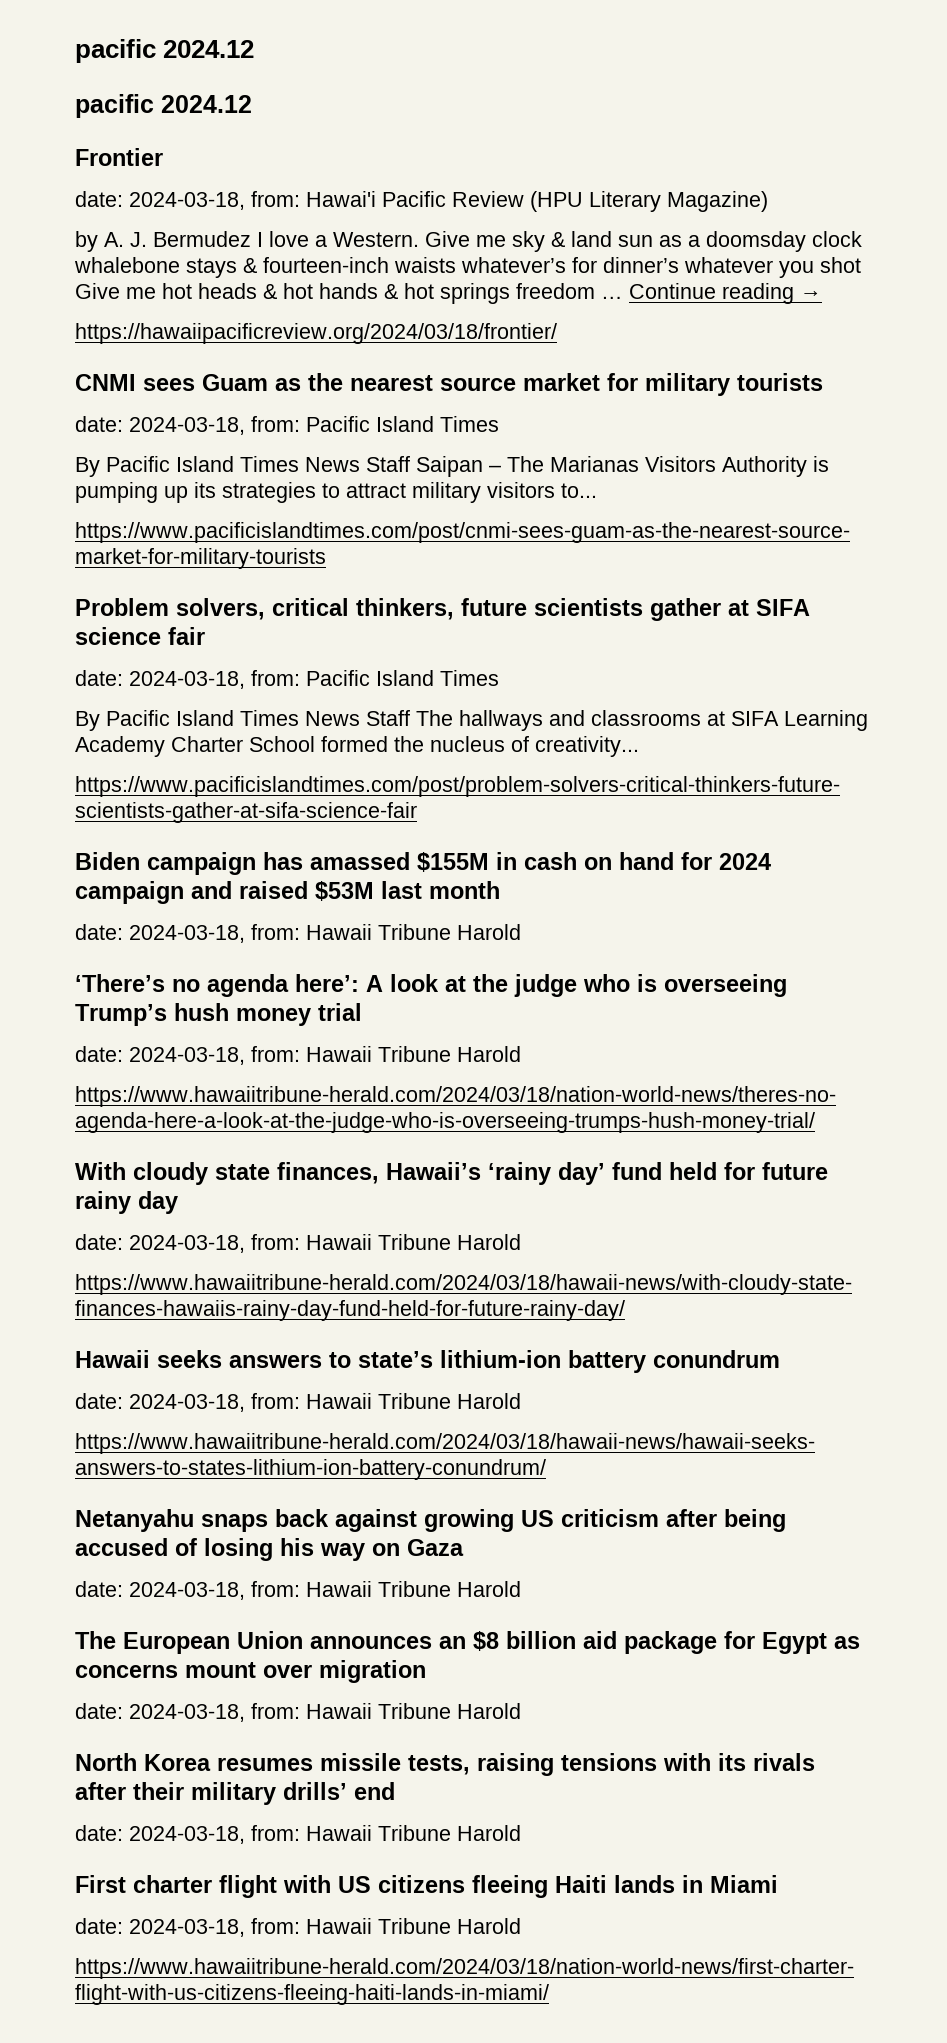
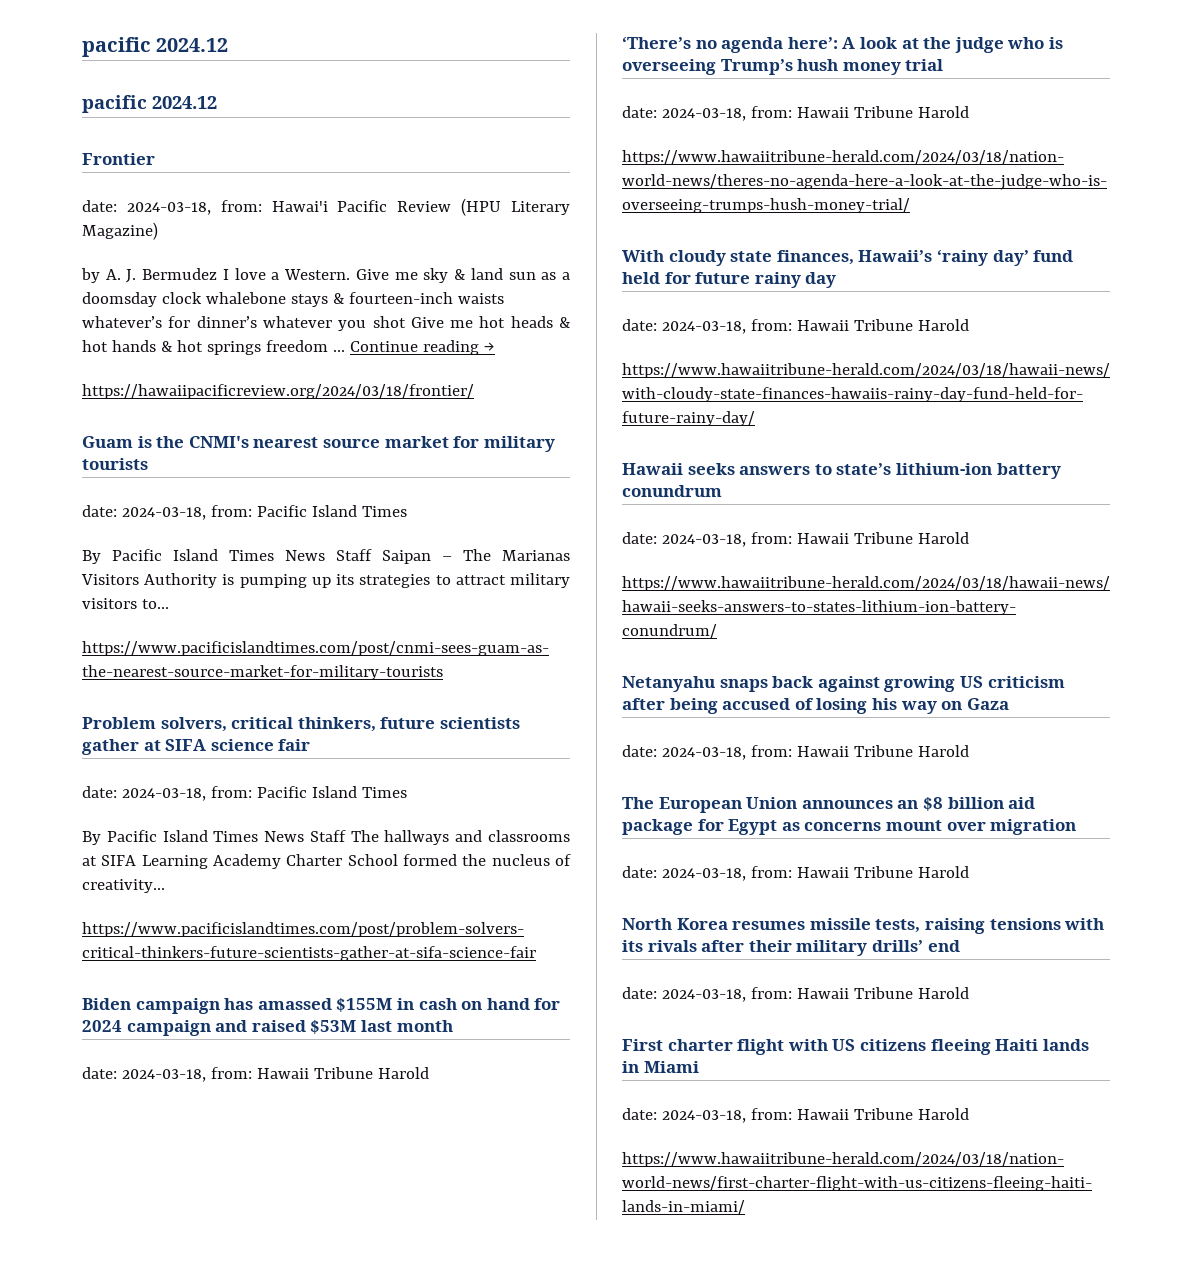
[75,373,343,391] CNMI sees Guam as the -> [82,436,249,448] Guam is the CNMI's

